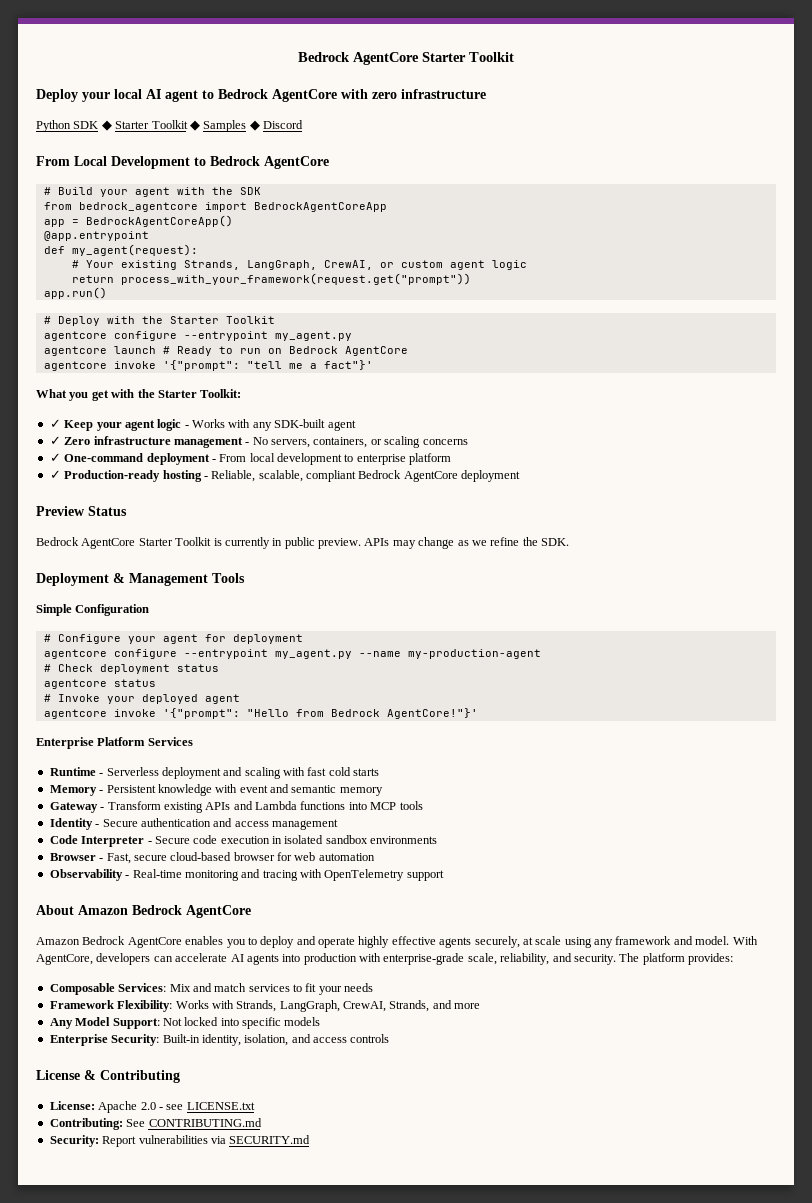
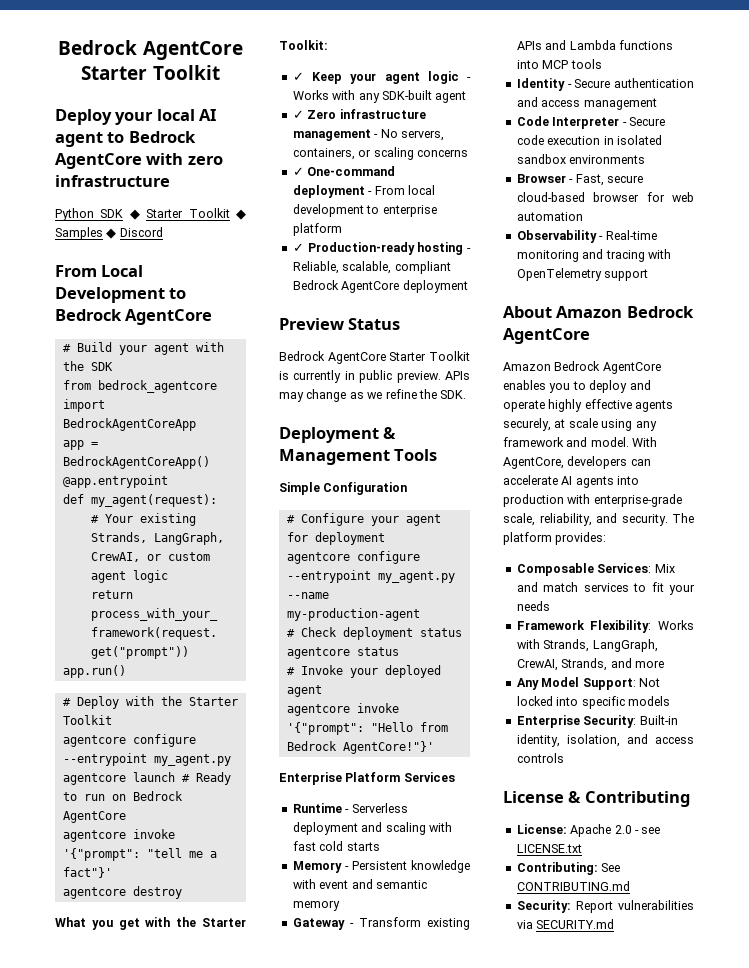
(373, 365) none -> [62,886,182,899] // agentcore destroy

